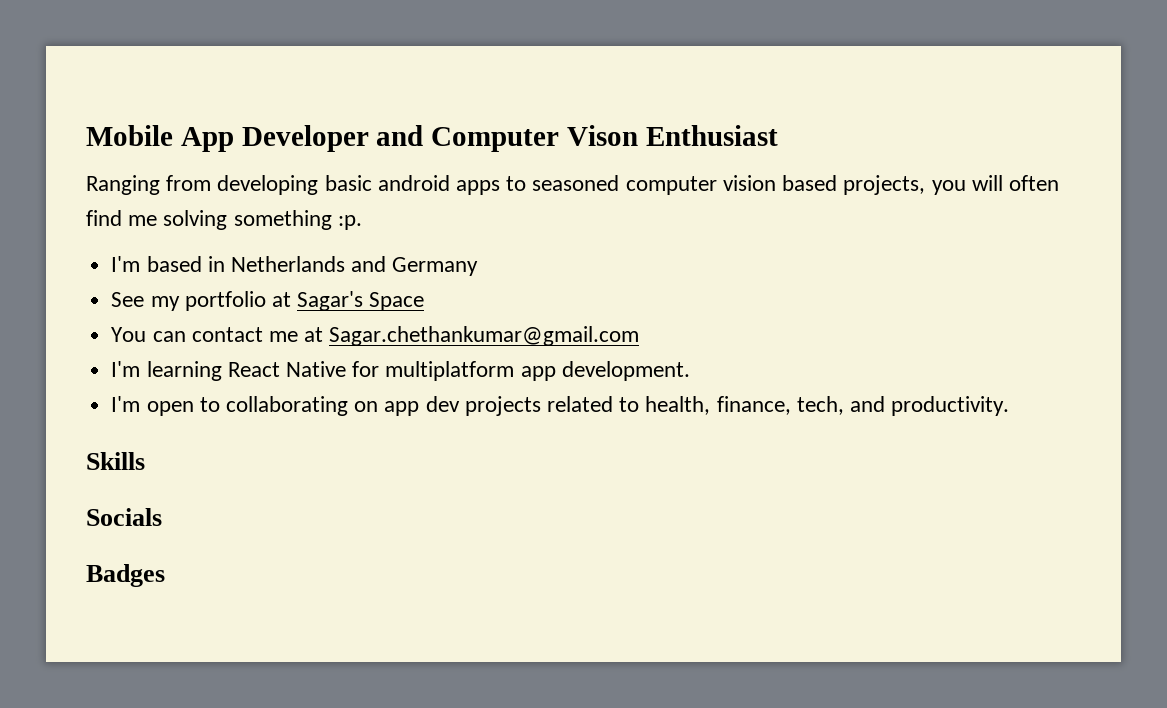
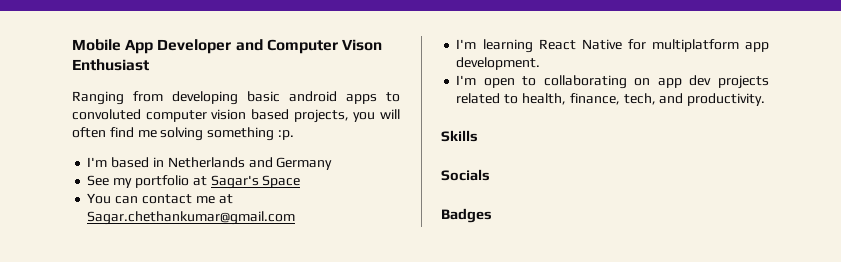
[532,175,620,191] seasoned -> [72,109,141,120] convoluted

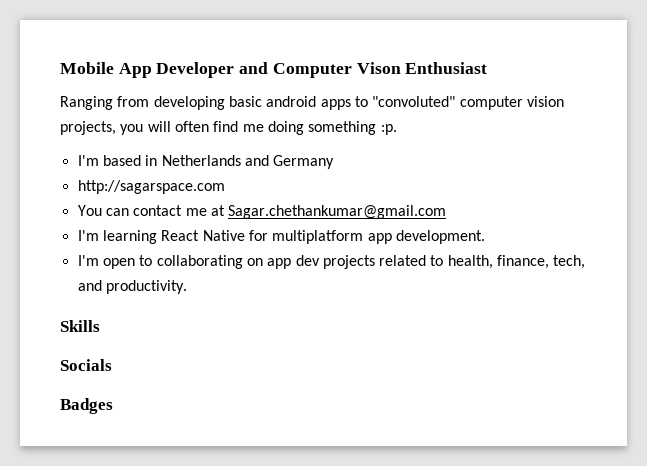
[72,109,141,120] convoluted -> [372,96,456,107] "convoluted"
[251,109,289,120] based -> (564, 101) none
[160,127,204,141] solving -> [267,121,304,135] doing
[87,175,301,189] See my portfolio at Sagar's Space -> [77,180,225,194] http://sagarspace.com

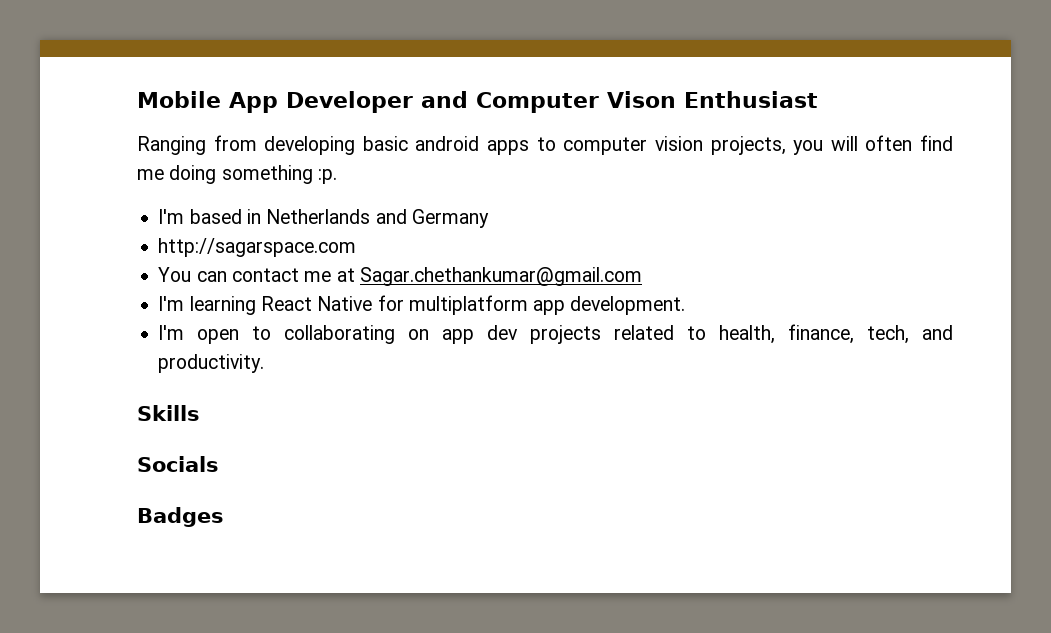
[372,96,456,107] "convoluted" -> (556, 144) none

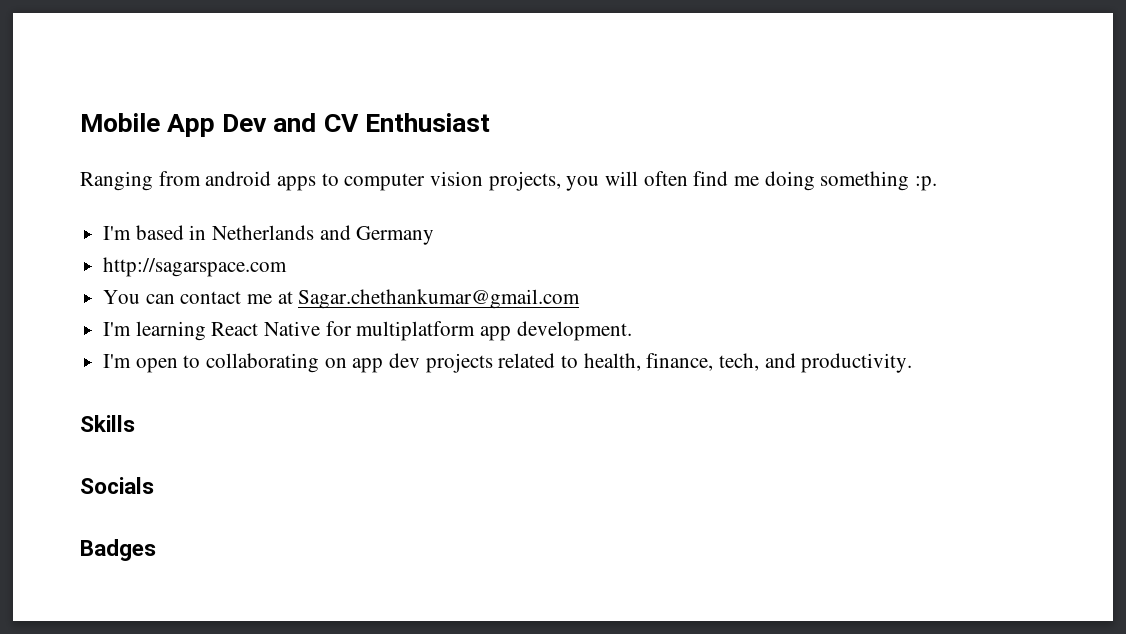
[286,91,676,113] Developer and Computer Vison -> [222,113,359,132] Dev and CV
[264,136,408,155] developing basic -> (201, 178) none

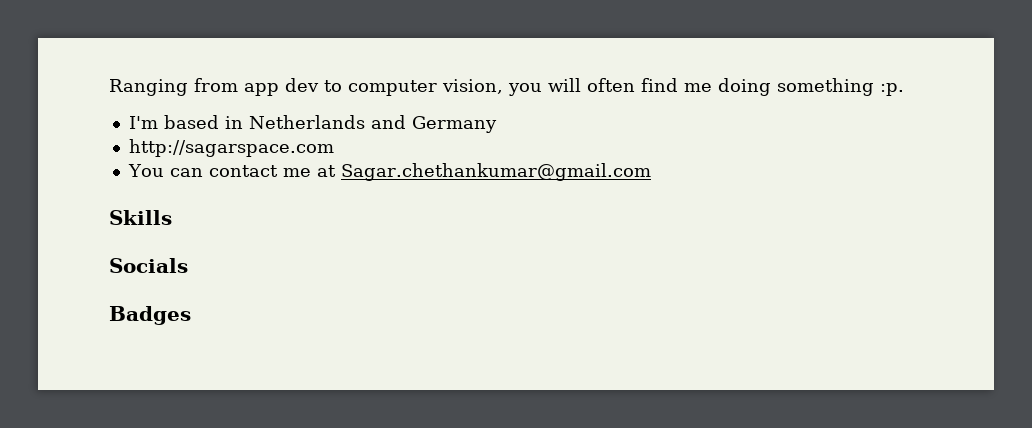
[80,113,490,137] [80,171,561,191] Mobile App Dev and CV Enthusiast // Ranging from android apps to computer vision projects, -> [109,78,503,96] Ranging from app dev to computer vision,
[103,321,632,341] [103,353,913,373] // I'm learning React Native for multiplatform app development. // I'm open to collaborating on app dev projects related to health, finance, tech, and productivity. -> (651, 172) none

